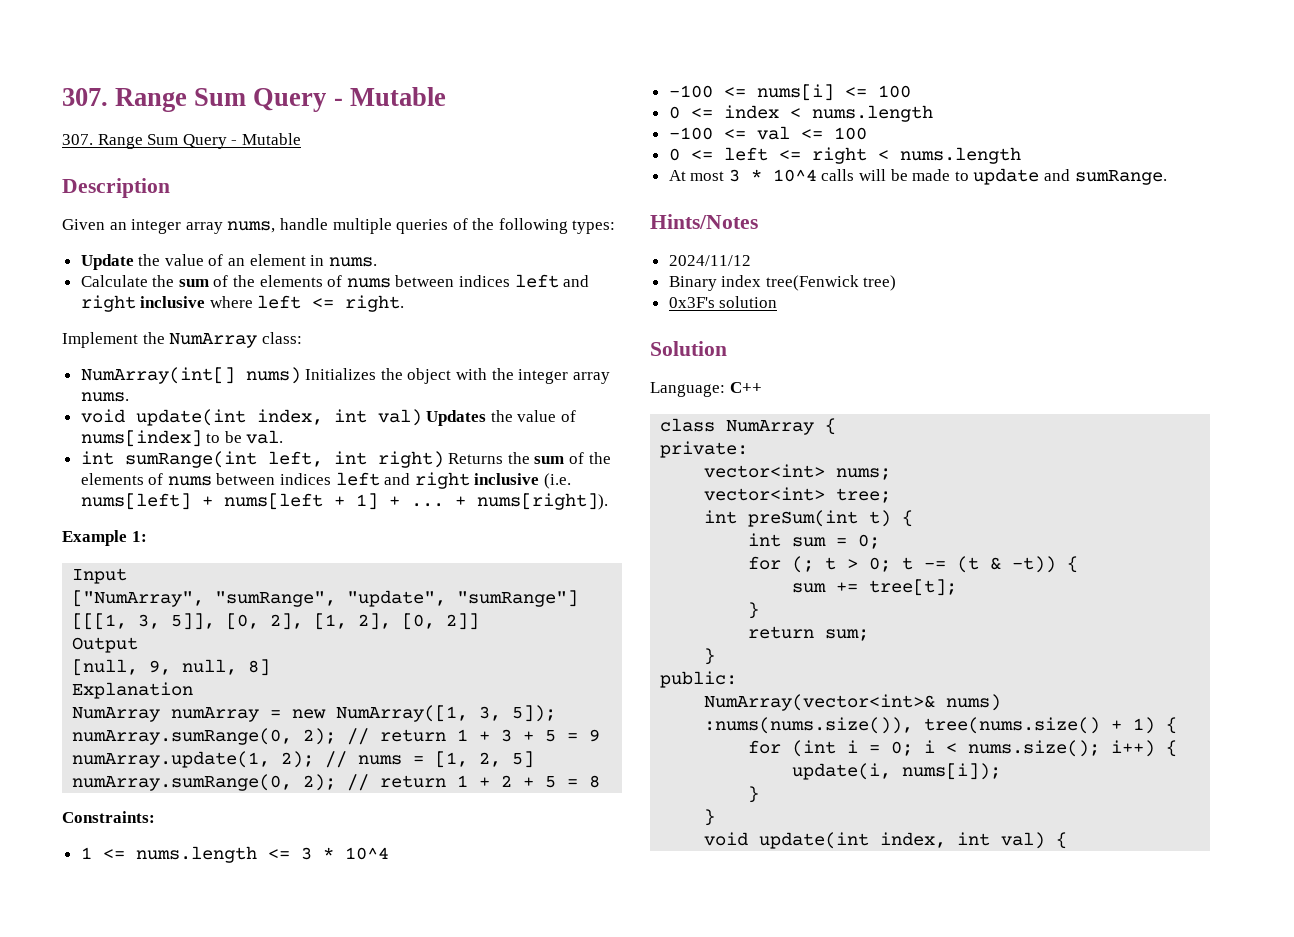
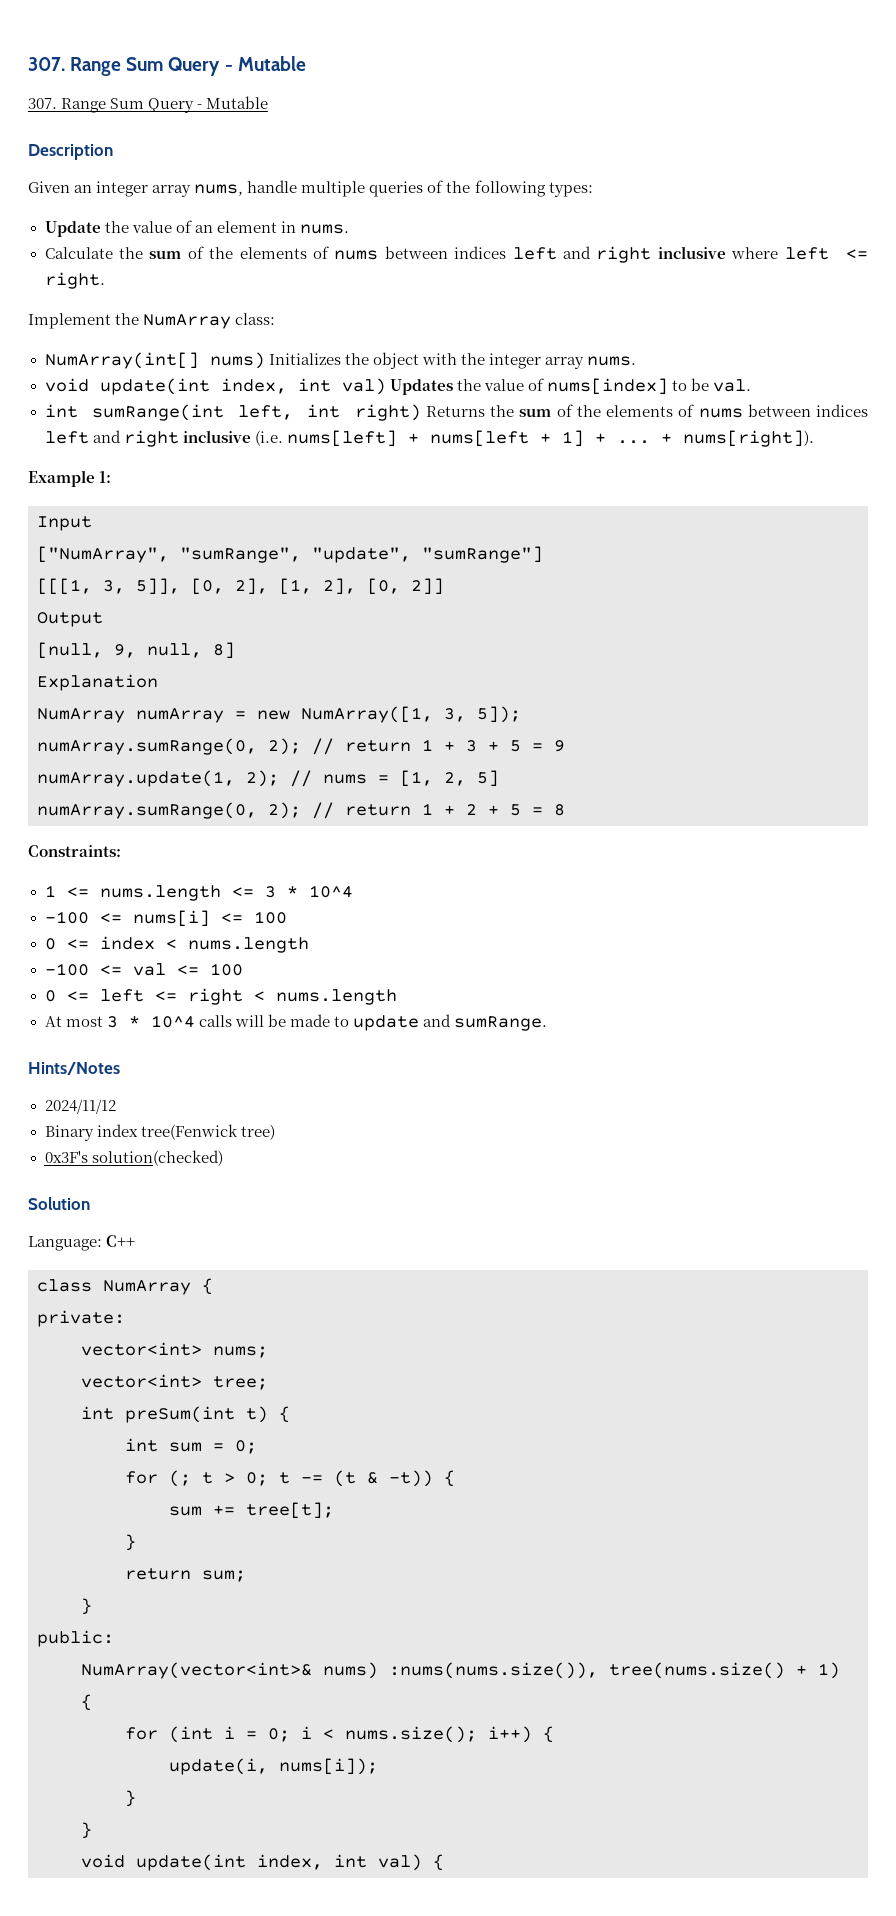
[719,296,778,308] solution -> [91,1150,223,1166] solution(checked)

